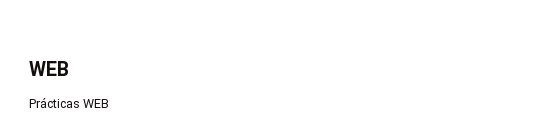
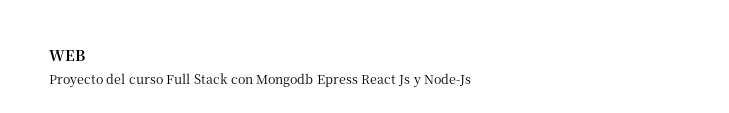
[29,97,110,108] Prácticas WEB -> [49,73,472,88] Proyecto del curso Full Stack con Mongodb Epress React Js y Node-Js

